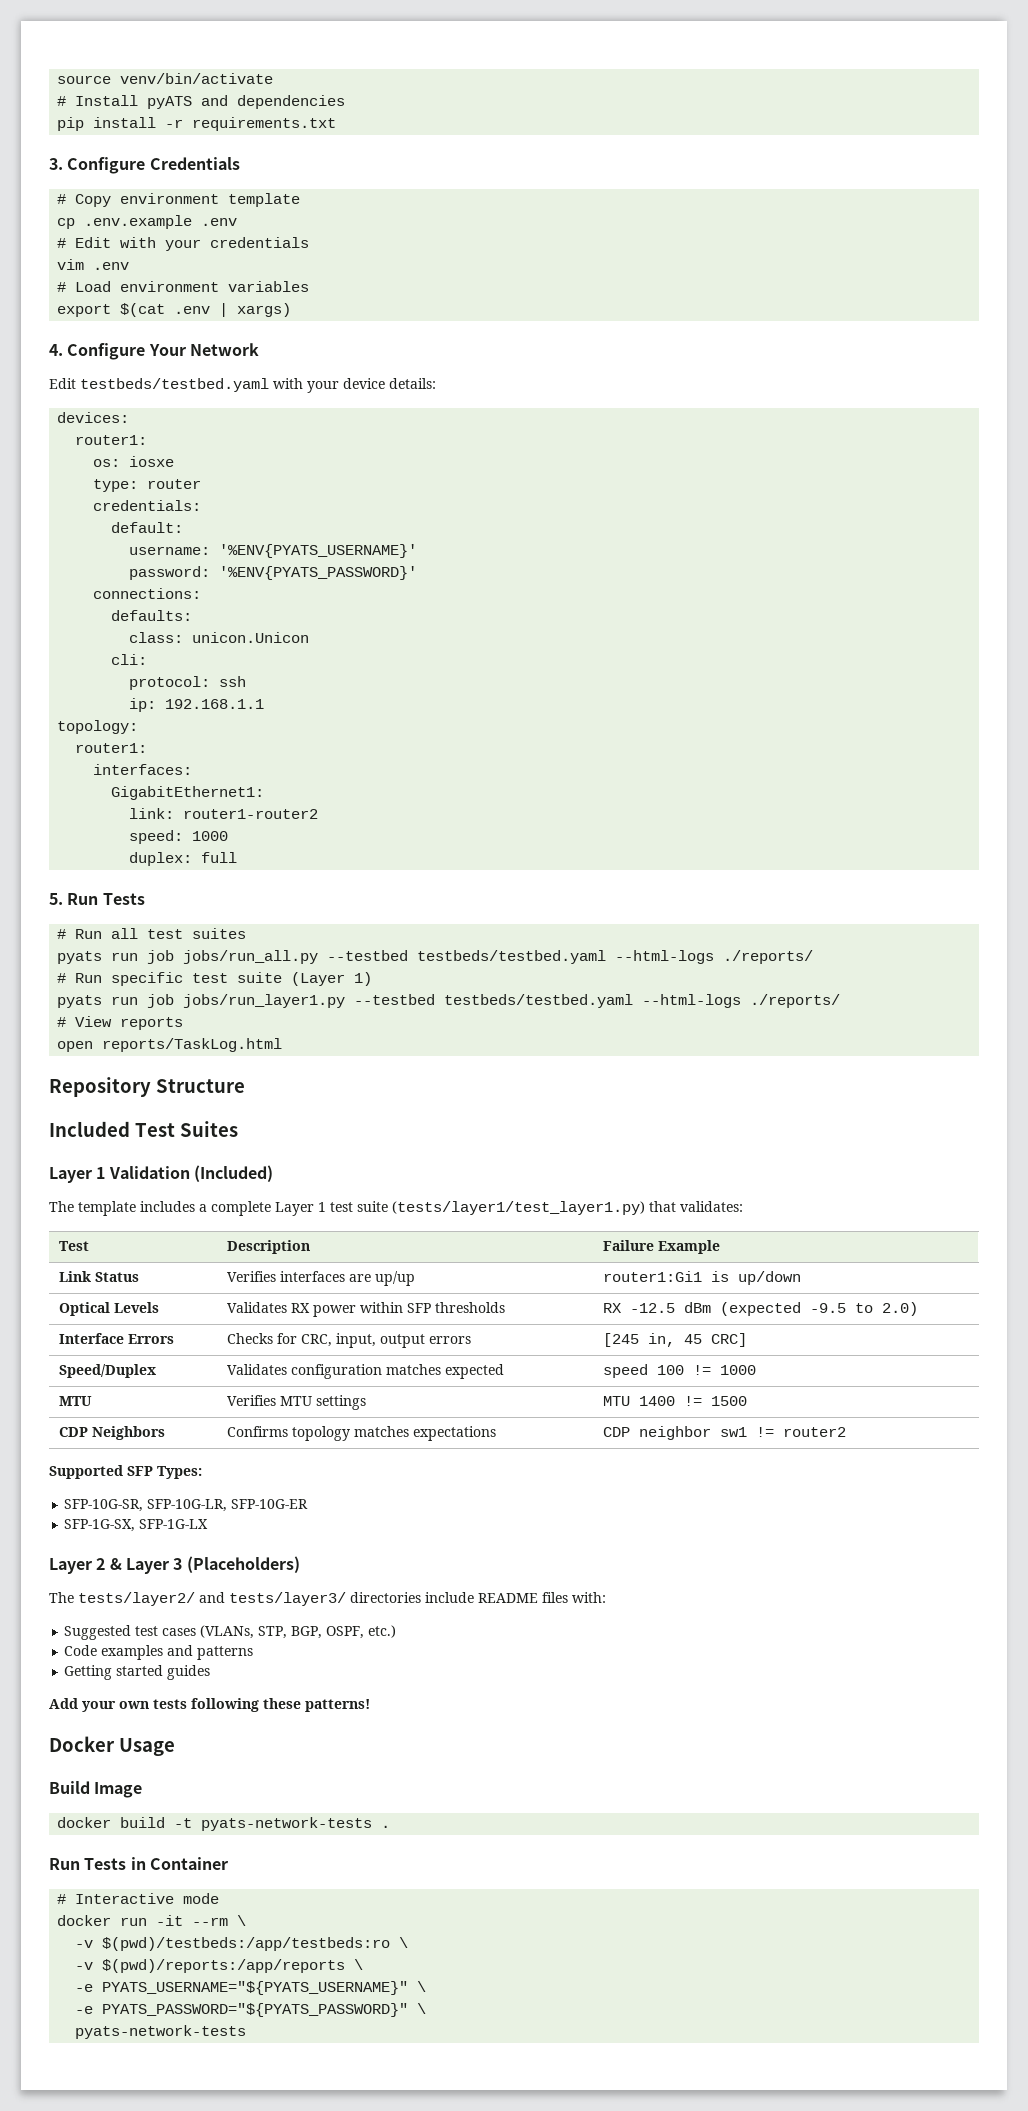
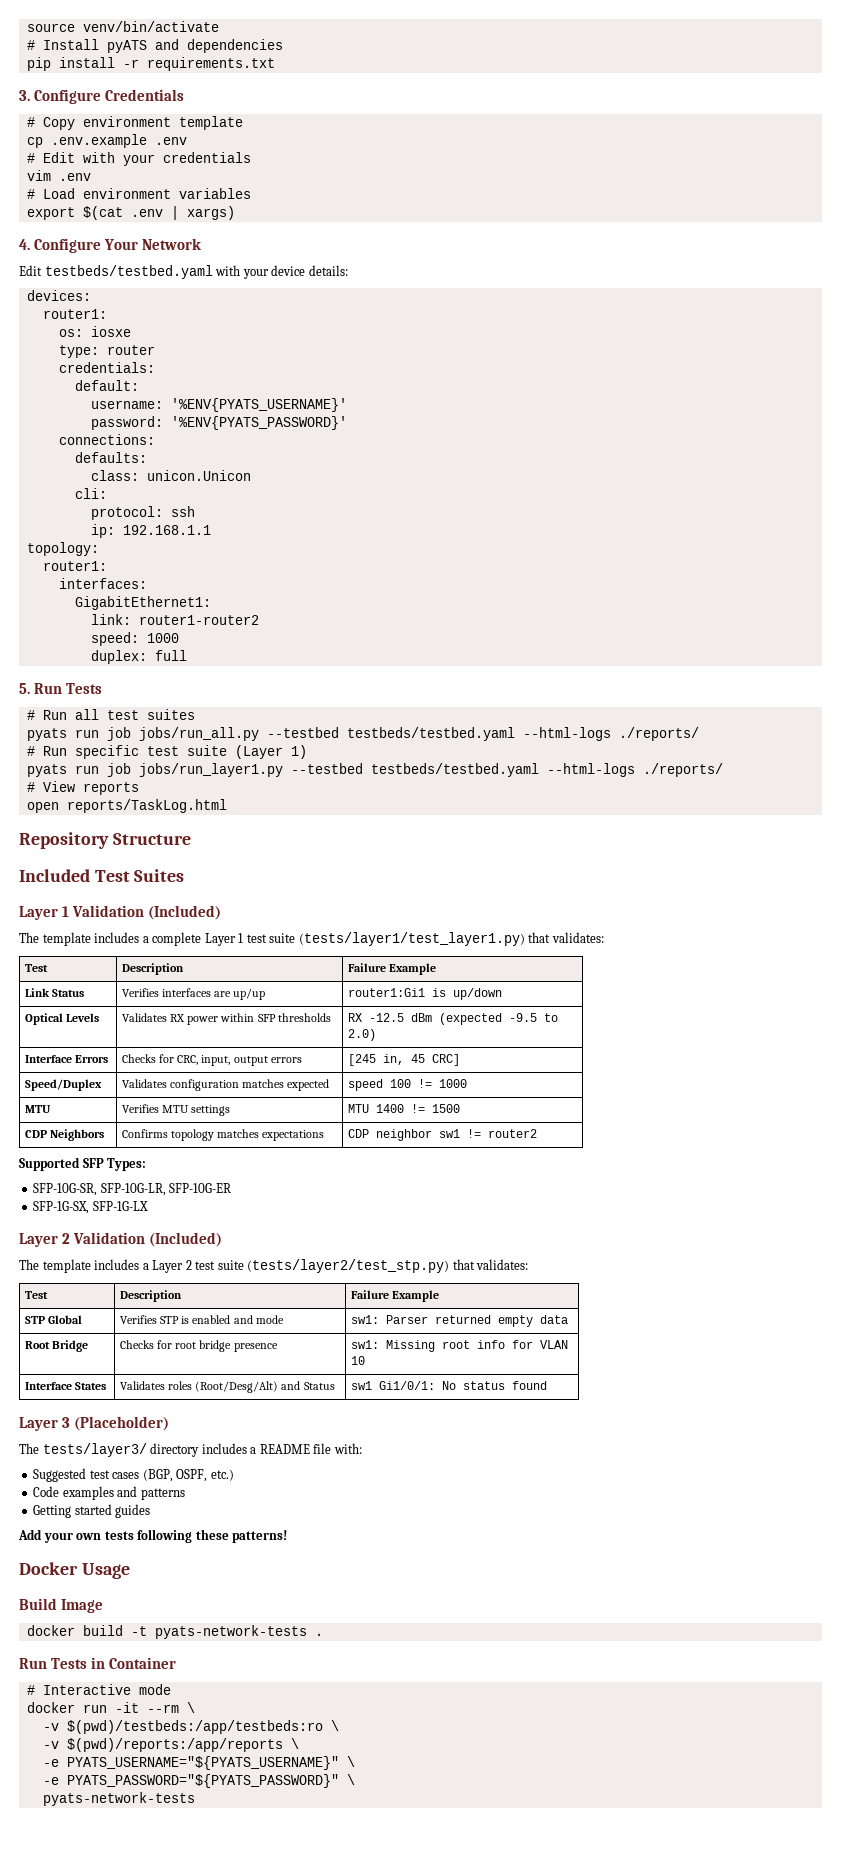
[109,1558,122,1570] & -> [73,1232,223,1247] [19,1259,529,1273] [25,1291,49,1299] [120,1290,183,1302] [351,1290,440,1302] [25,1315,83,1324] [120,1315,284,1324] [351,1315,569,1327] [25,1340,89,1352] [120,1340,278,1352] [351,1340,569,1352] [351,1356,366,1365] [25,1382,107,1390] [120,1381,335,1393] [351,1381,548,1390] Validation (Included) // The template includes a Layer 2 test suite (tests/layer2/test_stp.py) that validates: // Test | Description | Failure Example // STP Global | Verifies STP is enabled and mode | sw1: Parser returned empty data // Root Bridge | Checks for root bridge presence | sw1: Missing root info for VLAN 10 // Interface States | Validates roles (Root/Desg/Alt) and Status | sw1 Gi1/0/1: No status found //
[186,1556,300,1573] [49,1592,568,1606] (Placeholders) // The tests/layer2/ and tests/layer3/ directories include README files -> [74,1416,170,1431] [19,1443,332,1457] (Placeholder) // The tests/layer3/ directory includes a README file
[200,1625,323,1639] (VLANs, STP, BGP, -> [142,1469,173,1482] (BGP,

